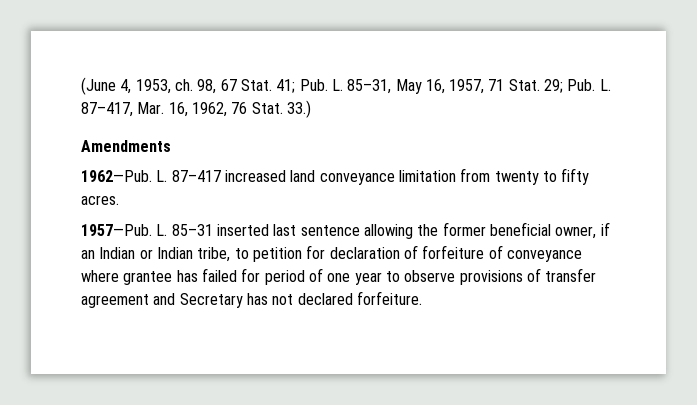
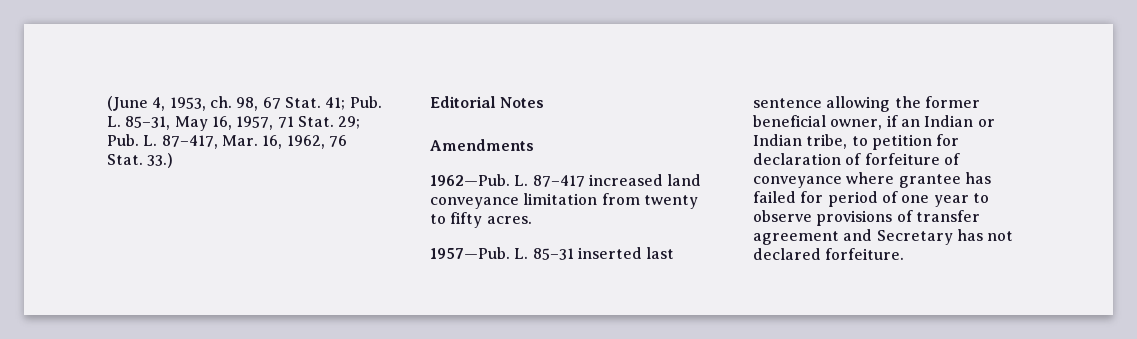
(311, 109) none -> [430,96,545,108] // Editorial Notes

